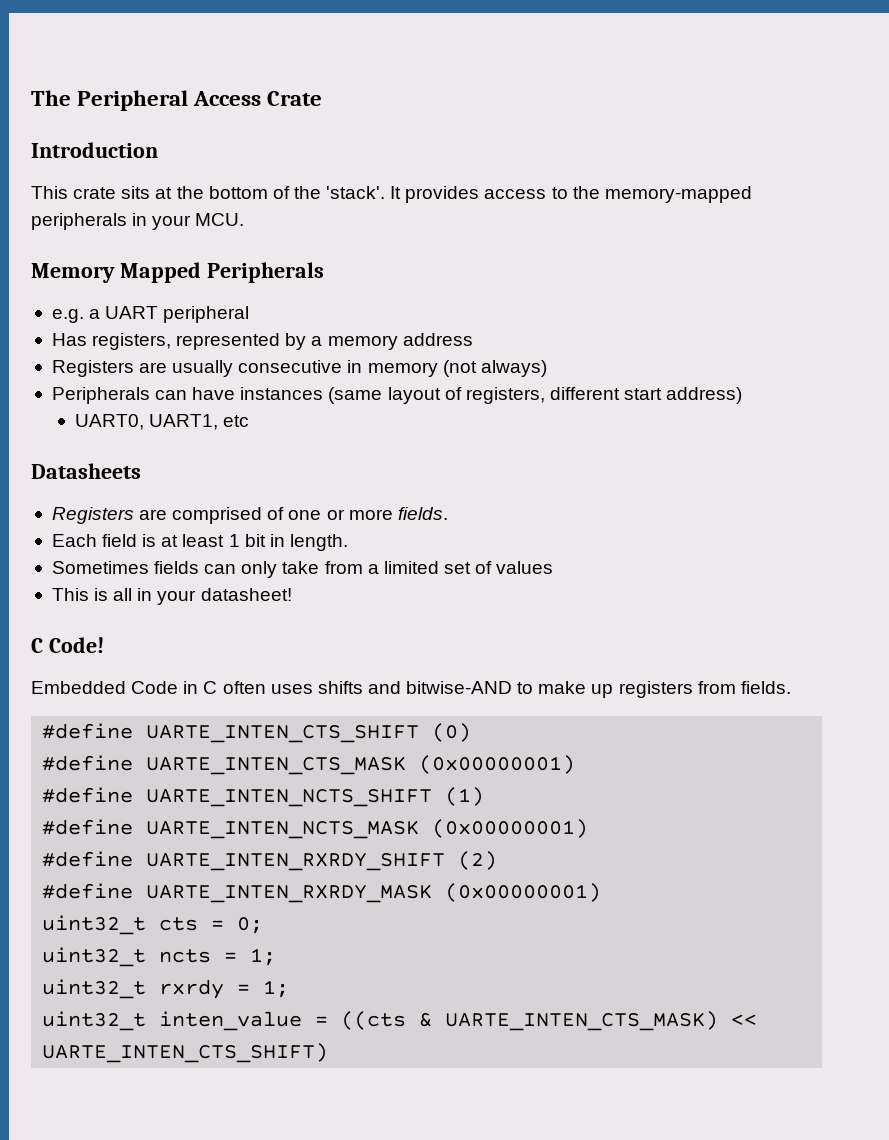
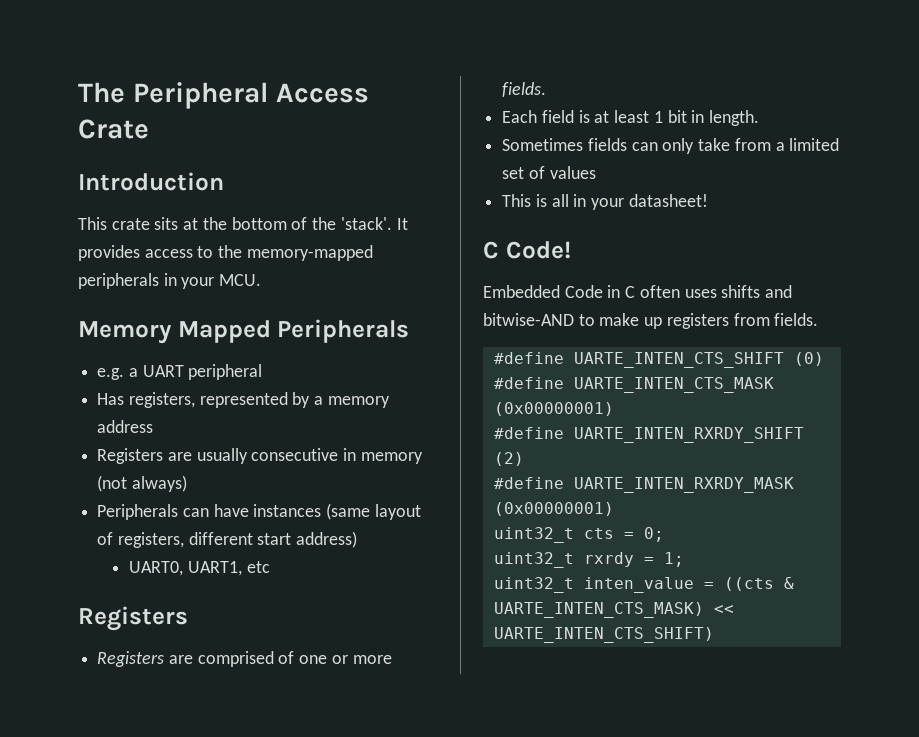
[31,463,141,479] Datasheets -> [78,606,188,631] Registers
[42,787,485,807] [42,819,589,839] // #define UARTE_INTEN_NCTS_SHIFT (1) // #define UARTE_INTEN_NCTS_MASK (0x00000001) -> (614, 409) none
[42,947,277,967] // uint32_t ncts = 1; -> (664, 534) none

